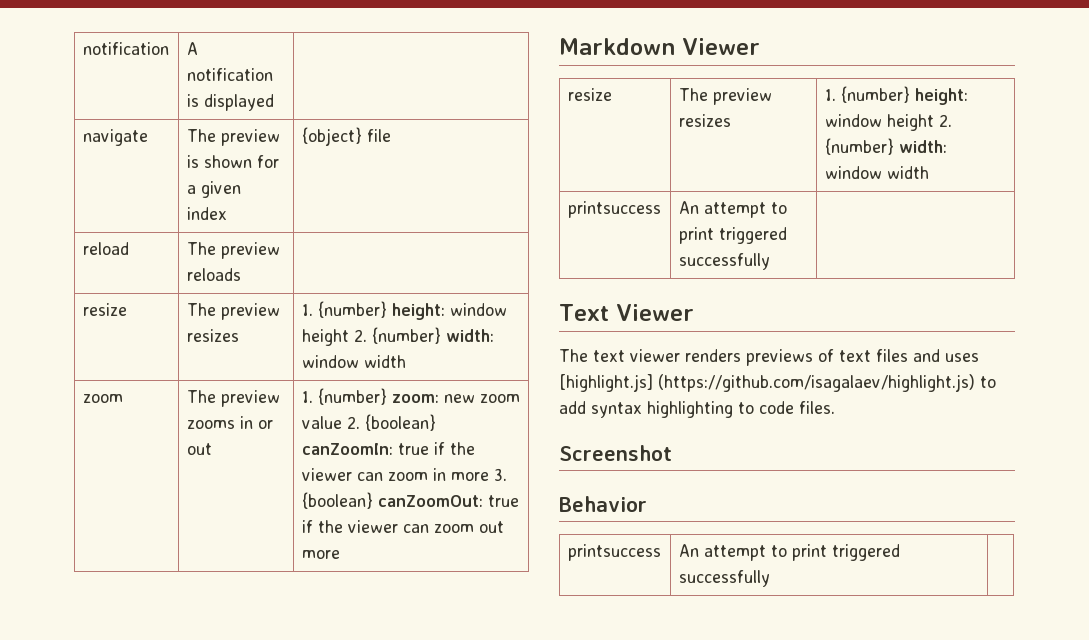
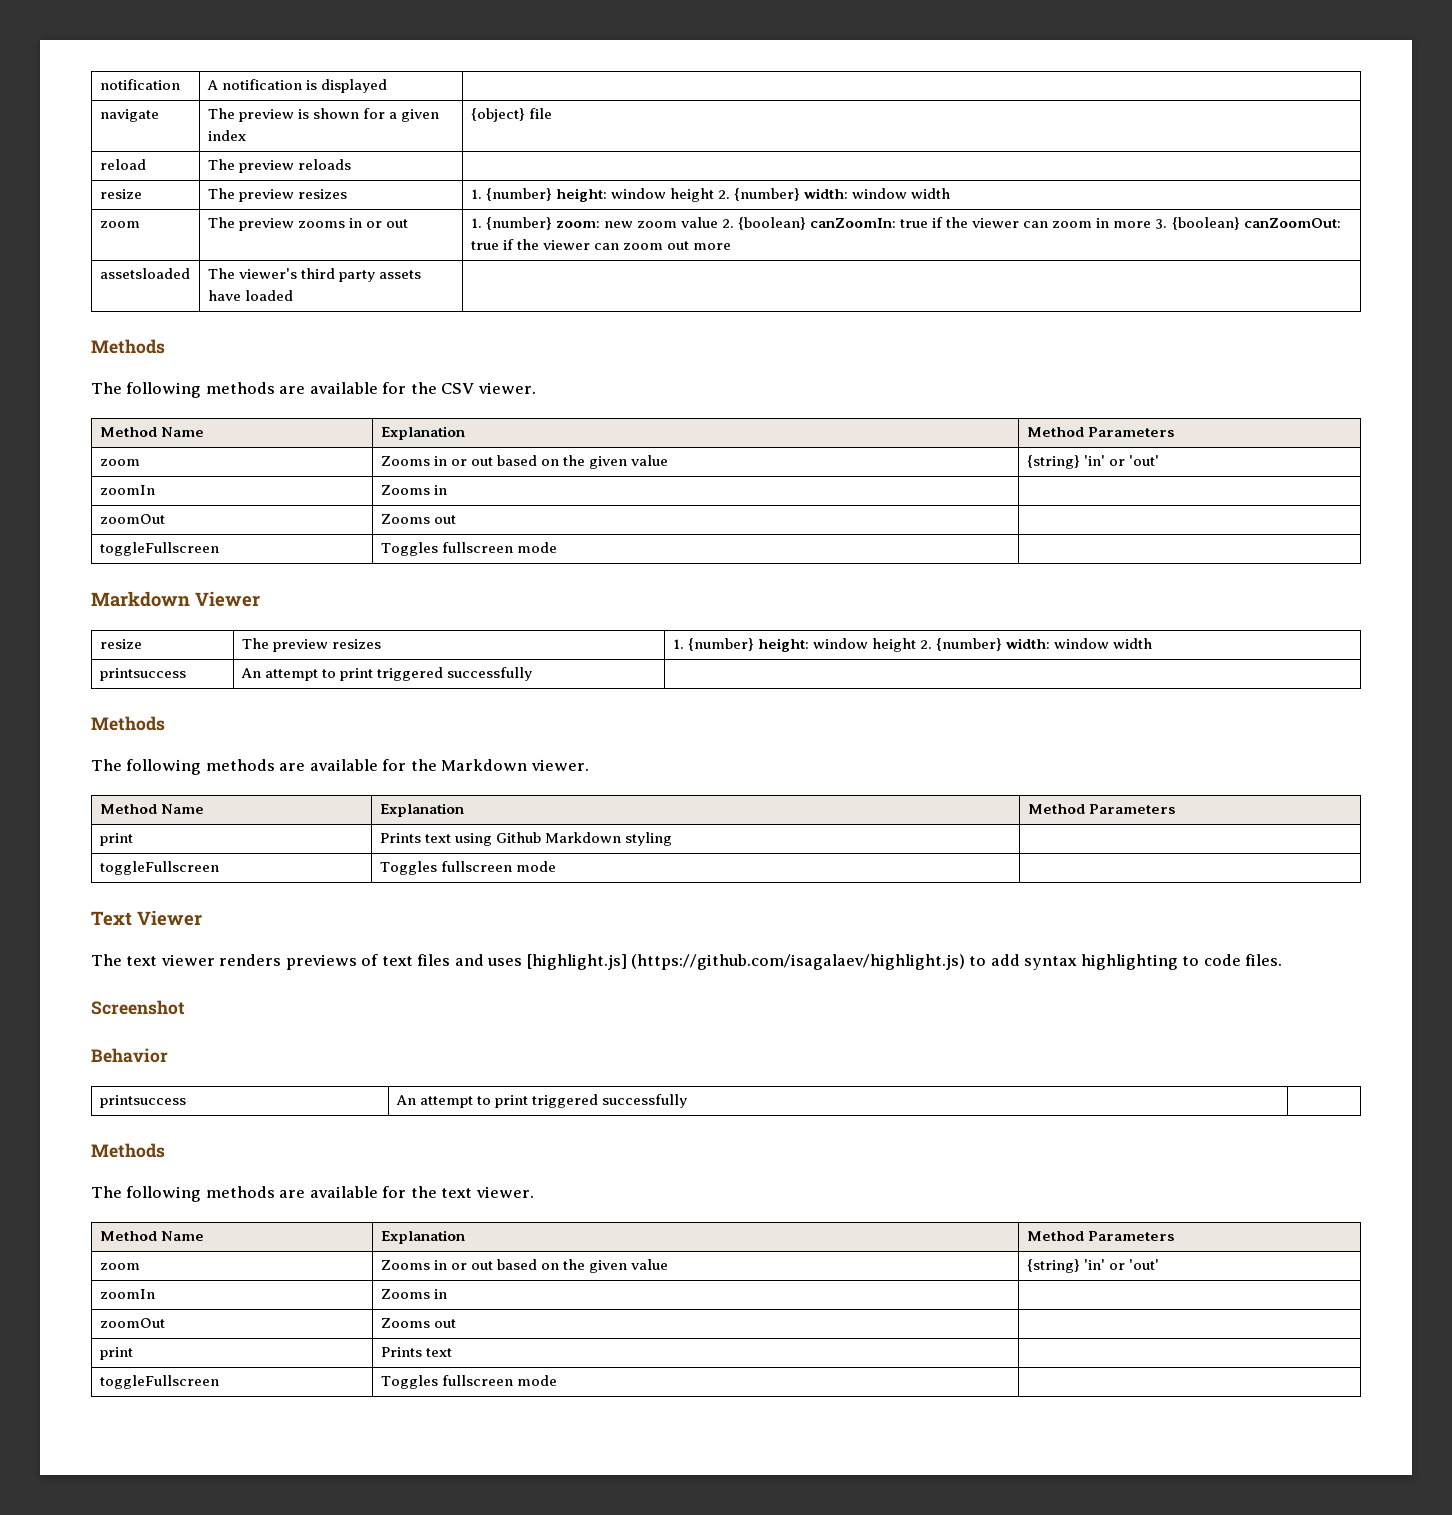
(340, 554) none -> [99,268,190,279] [207,268,421,282] [207,290,293,301] [91,339,165,354] [91,382,536,398] [99,427,204,437] [380,426,465,440] [1026,427,1174,437] [99,459,140,466] [380,455,669,469] [1026,455,1159,469] [99,485,155,495] [380,485,447,495] [99,514,165,524] [380,514,456,524] [99,542,219,556] [380,542,557,556] // assetsloaded | The viewer's third party assets have loaded | // Methods // The following methods are available for the CSV viewer. // Method Name | Explanation | Method Parameters // zoom | Zooms in or out based on the given value | {string} 'in' or 'out' // zoomIn | Zooms in | // zoomOut | Zooms out | // toggleFullscreen | Toggles fullscreen mode |
(770, 261) none -> [91,716,165,731] [91,759,589,775] [99,804,204,814] [379,803,464,817] [1027,804,1175,814] [99,833,133,846] [379,832,672,846] [99,861,219,875] [379,861,556,875] // Methods // The following methods are available for the Markdown viewer. // Method Name | Explanation | Method Parameters // print | Prints text using Github Markdown styling | // toggleFullscreen | Toggles fullscreen mode |
(770, 578) none -> [91,1143,165,1158] [91,1186,534,1202] [99,1231,204,1241] [380,1230,465,1244] [1026,1231,1174,1241] [99,1263,140,1270] [380,1259,669,1273] [1026,1259,1159,1273] [99,1289,155,1299] [380,1289,447,1299] [99,1318,165,1328] [380,1318,456,1328] [99,1347,133,1360] [380,1347,452,1357] [99,1375,219,1389] [380,1375,557,1389] // Methods // The following methods are available for the text viewer. // Method Name | Explanation | Method Parameters // zoom | Zooms in or out based on the given value | {string} 'in' or 'out' // zoomIn | Zooms in | // zoomOut | Zooms out | // print | Prints text | // toggleFullscreen | Toggles fullscreen mode |

